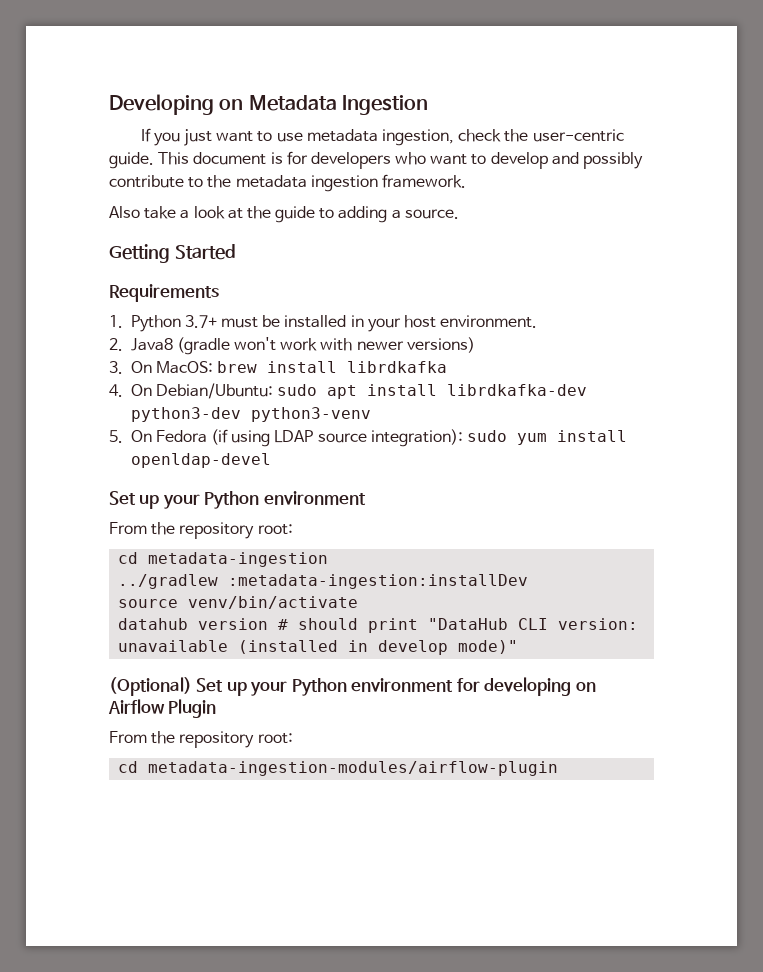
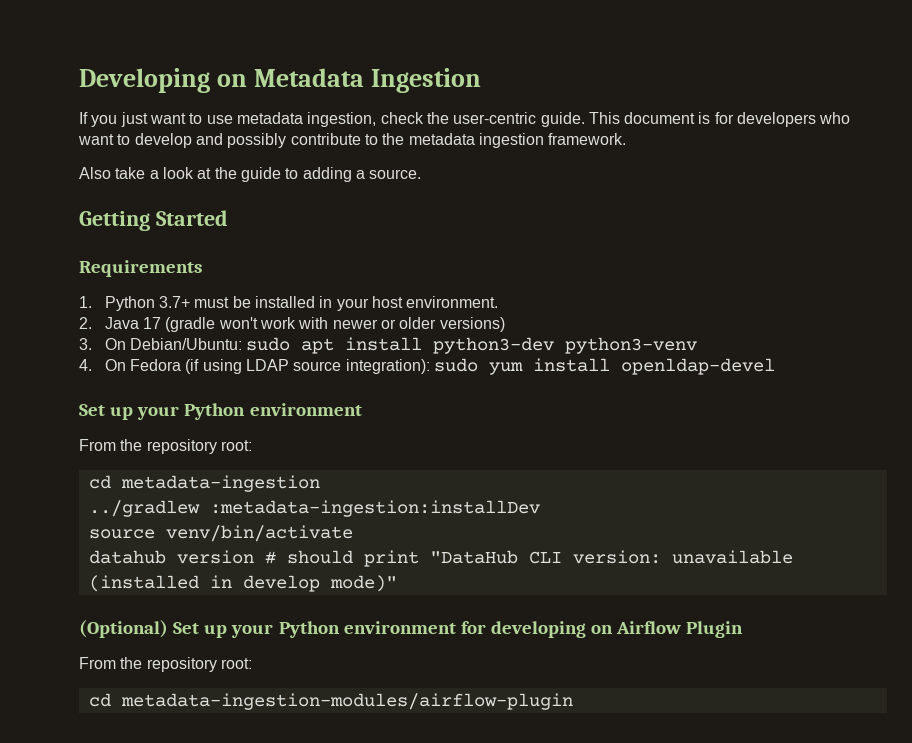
[130,338,173,351] Java8 -> [104,317,162,329] Java 17
(404, 345) none -> [380,317,437,329] or older
[155,361,448,374] [109,384,152,397] MacOS: brew install librdkafka // 4. On -> (126, 344) none
[447,384,588,396] librdkafka-dev -> (423, 344) none
[109,430,123,443] 5. -> [79,359,92,371] 4.

